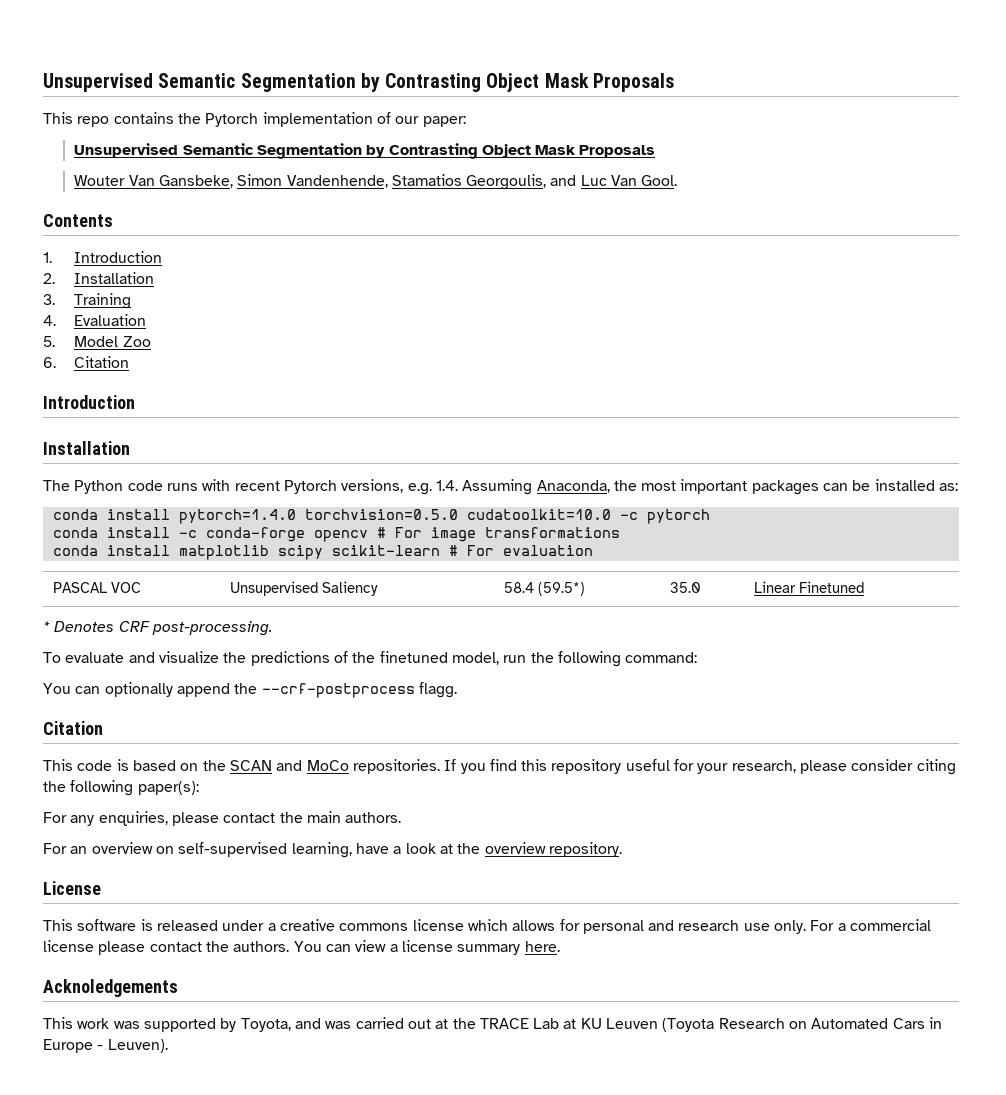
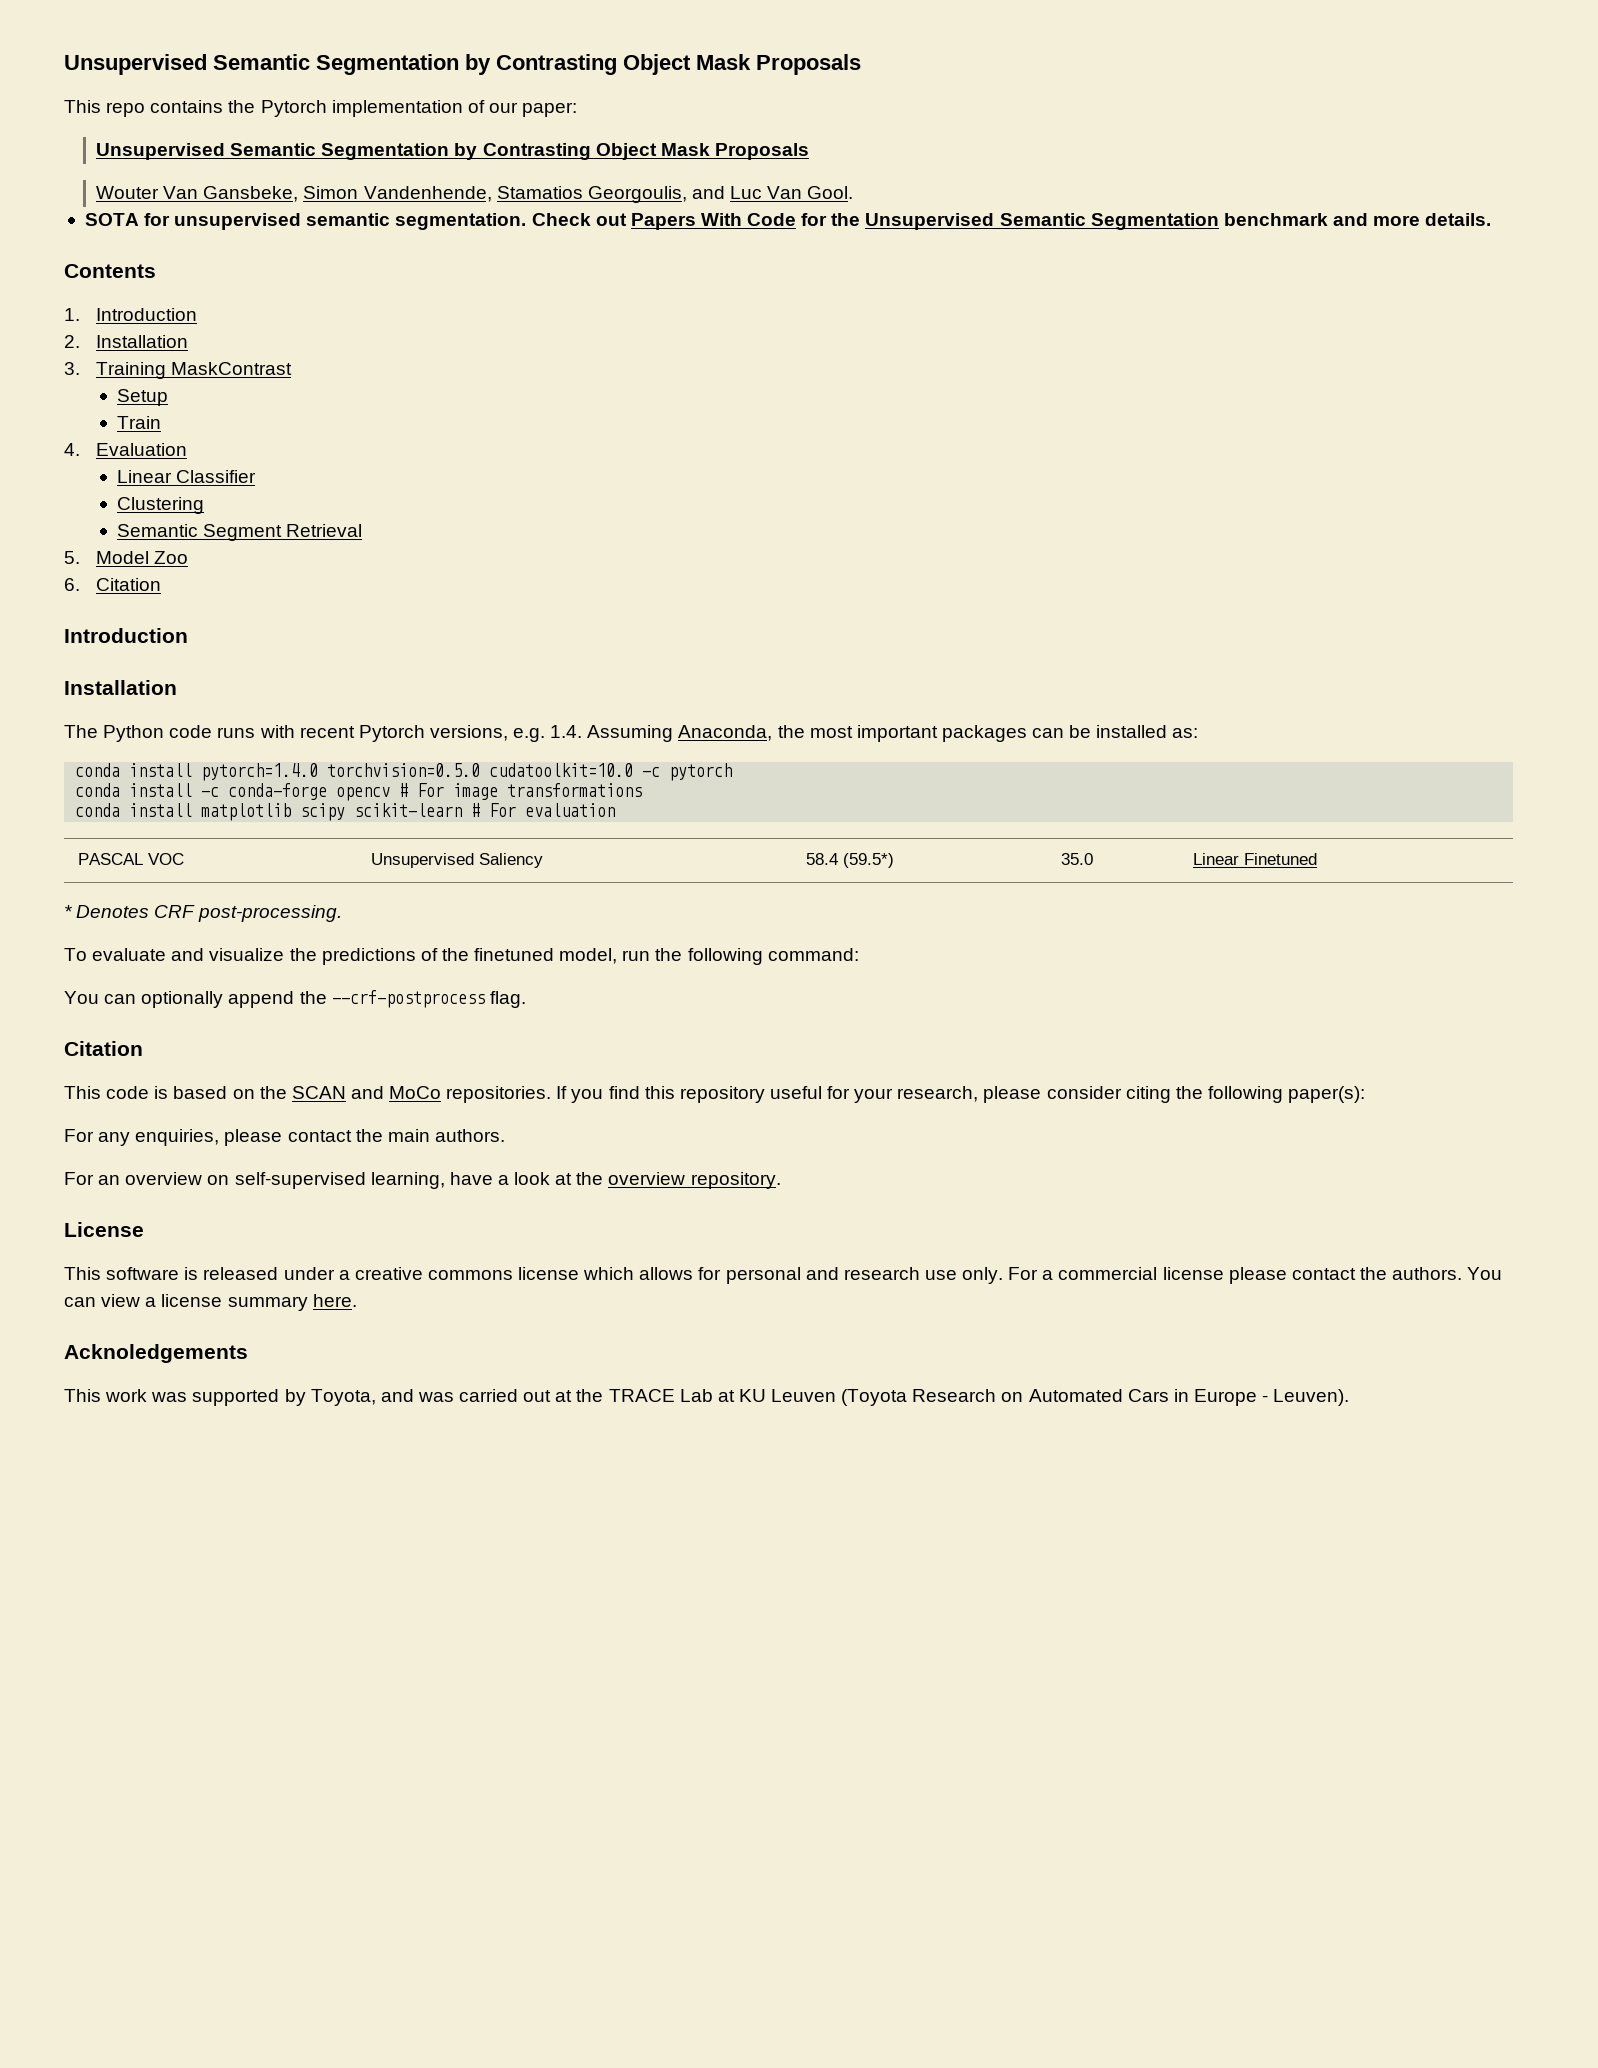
(678, 180) none -> [84,213,1492,230] // SOTA for unsupervised semantic segmentation. Check out Papers With Code for the Unsupervised Semantic Segmentation benchmark and more details.
(132, 301) none -> [171,362,293,375] [116,389,168,406] [116,416,161,429] MaskContrast // Setup // Train
(147, 320) none -> [116,470,257,483] [116,497,204,514] [116,524,363,541] // Linear Classifier // Clustering // Semantic Segment Retrieval
[418,682,457,698] flagg. -> [489,991,526,1008] flag.

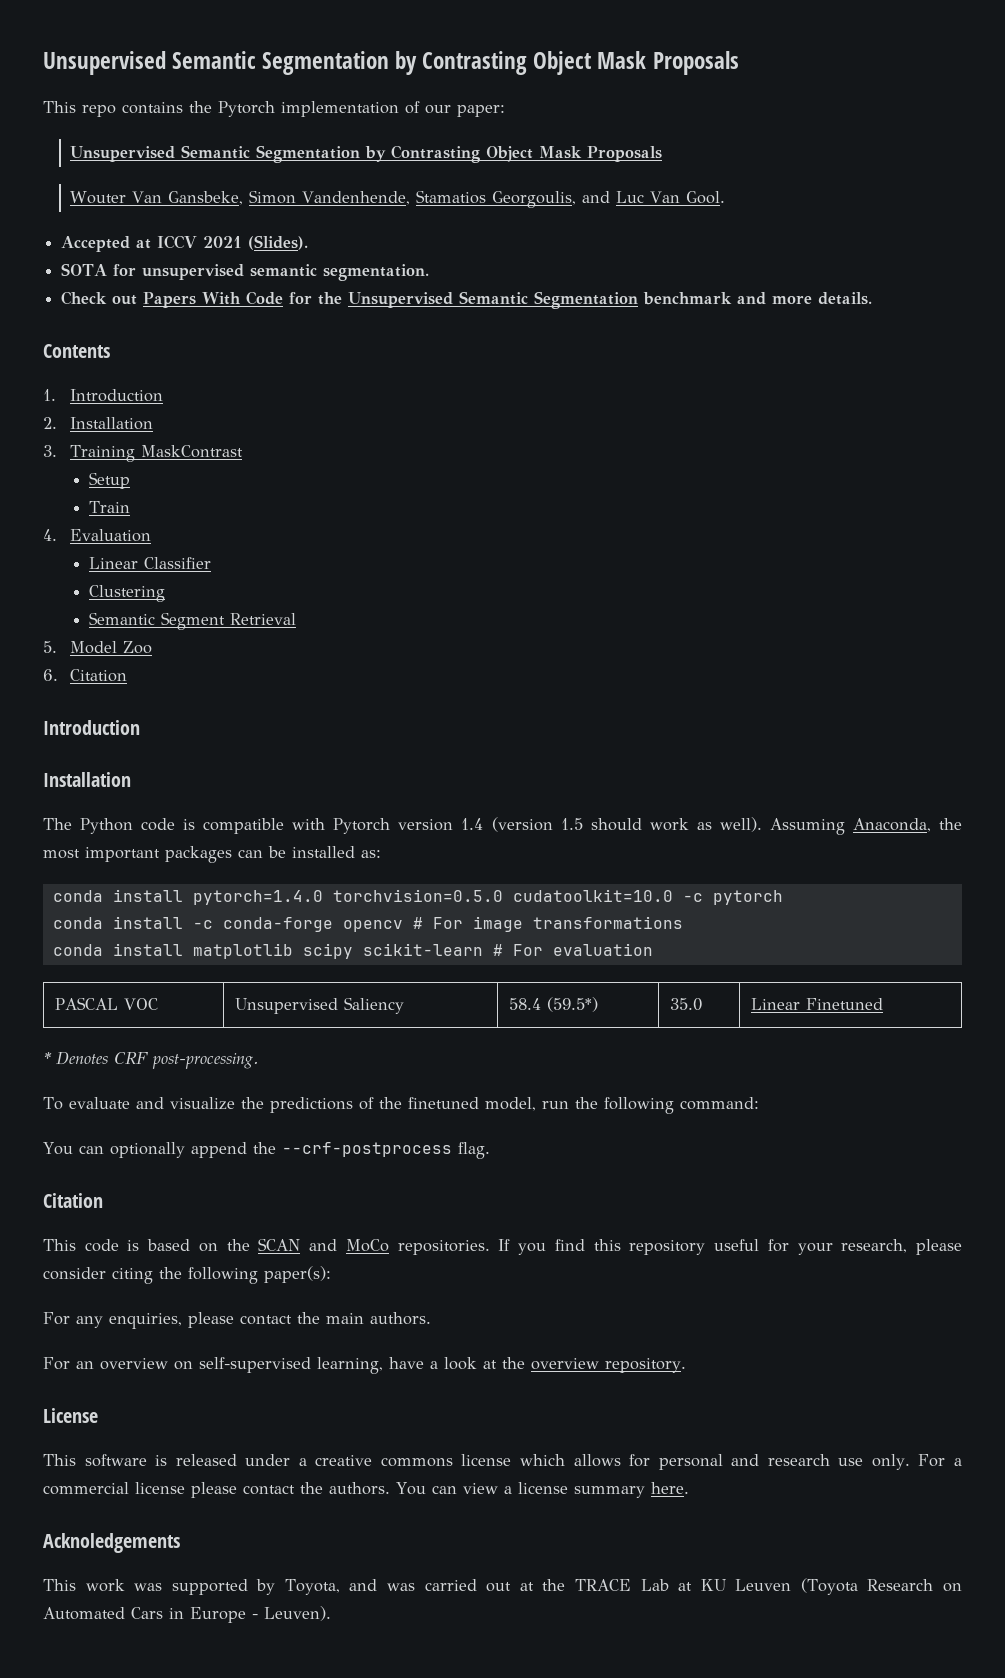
(854, 192) none -> [61,235,309,252] // Accepted at ICCV 2021 (Slides).
(527, 221) none -> (430, 272) //
[217,725,583,742] runs with recent Pytorch versions, e.g. 1.4. -> [183,817,762,834] is compatible with Pytorch version 1.4 (version 1.5 should work as well).

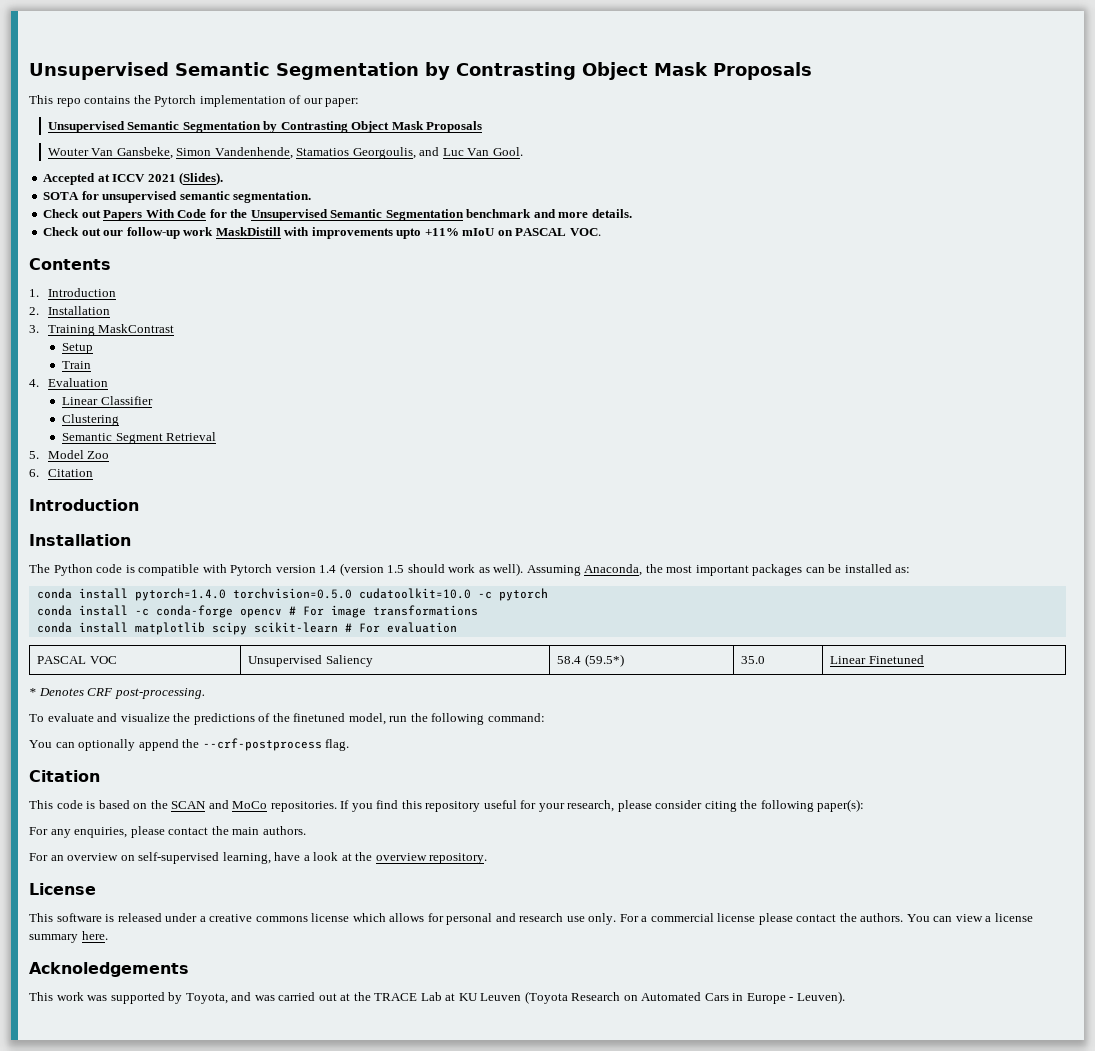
(873, 298) none -> [43,227,601,239] // Check out our follow-up work MaskDistill with improvements upto +11% mIoU on PASCAL VOC.

